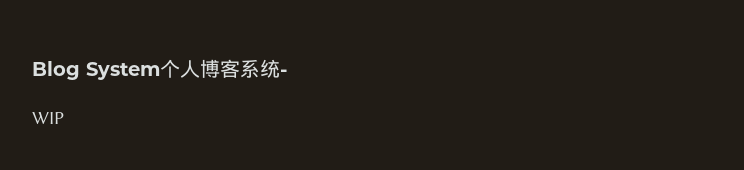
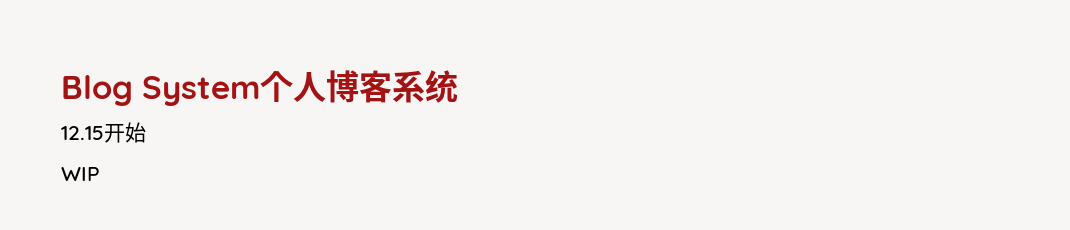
[280,69,288,76] - -> [61,122,146,143] // 12.15开始

